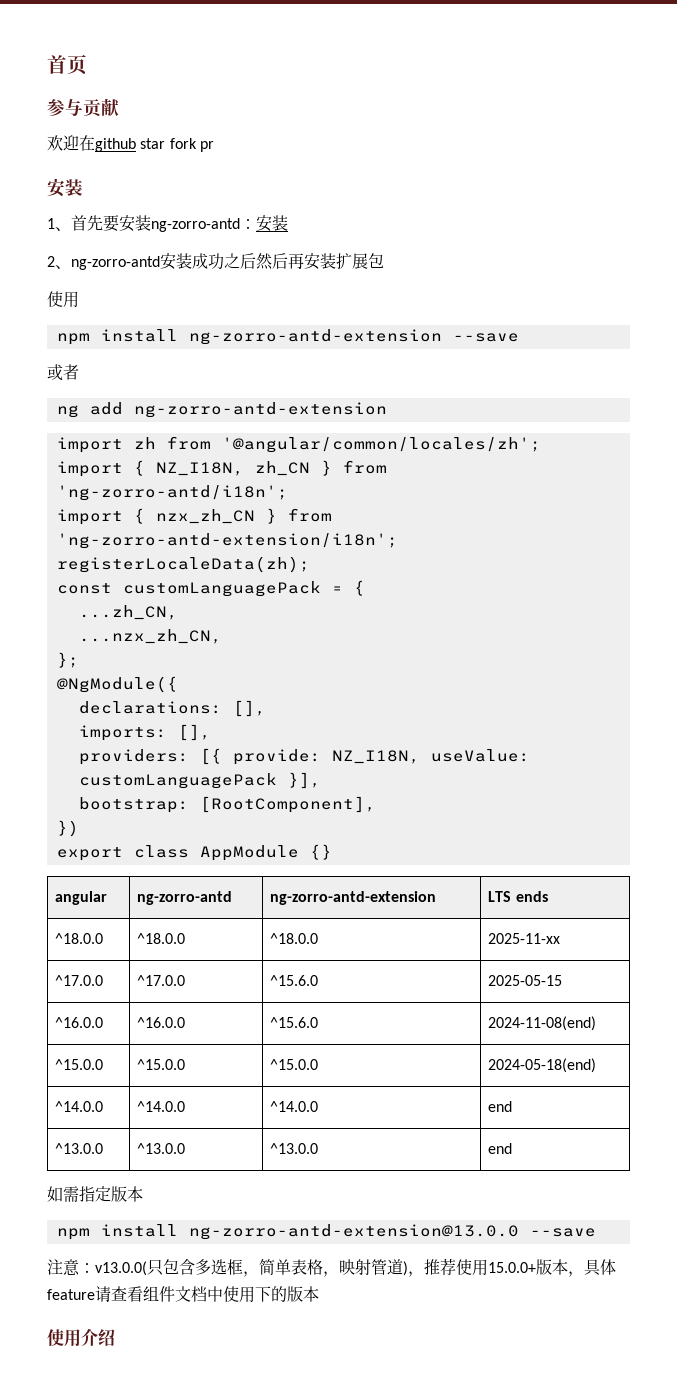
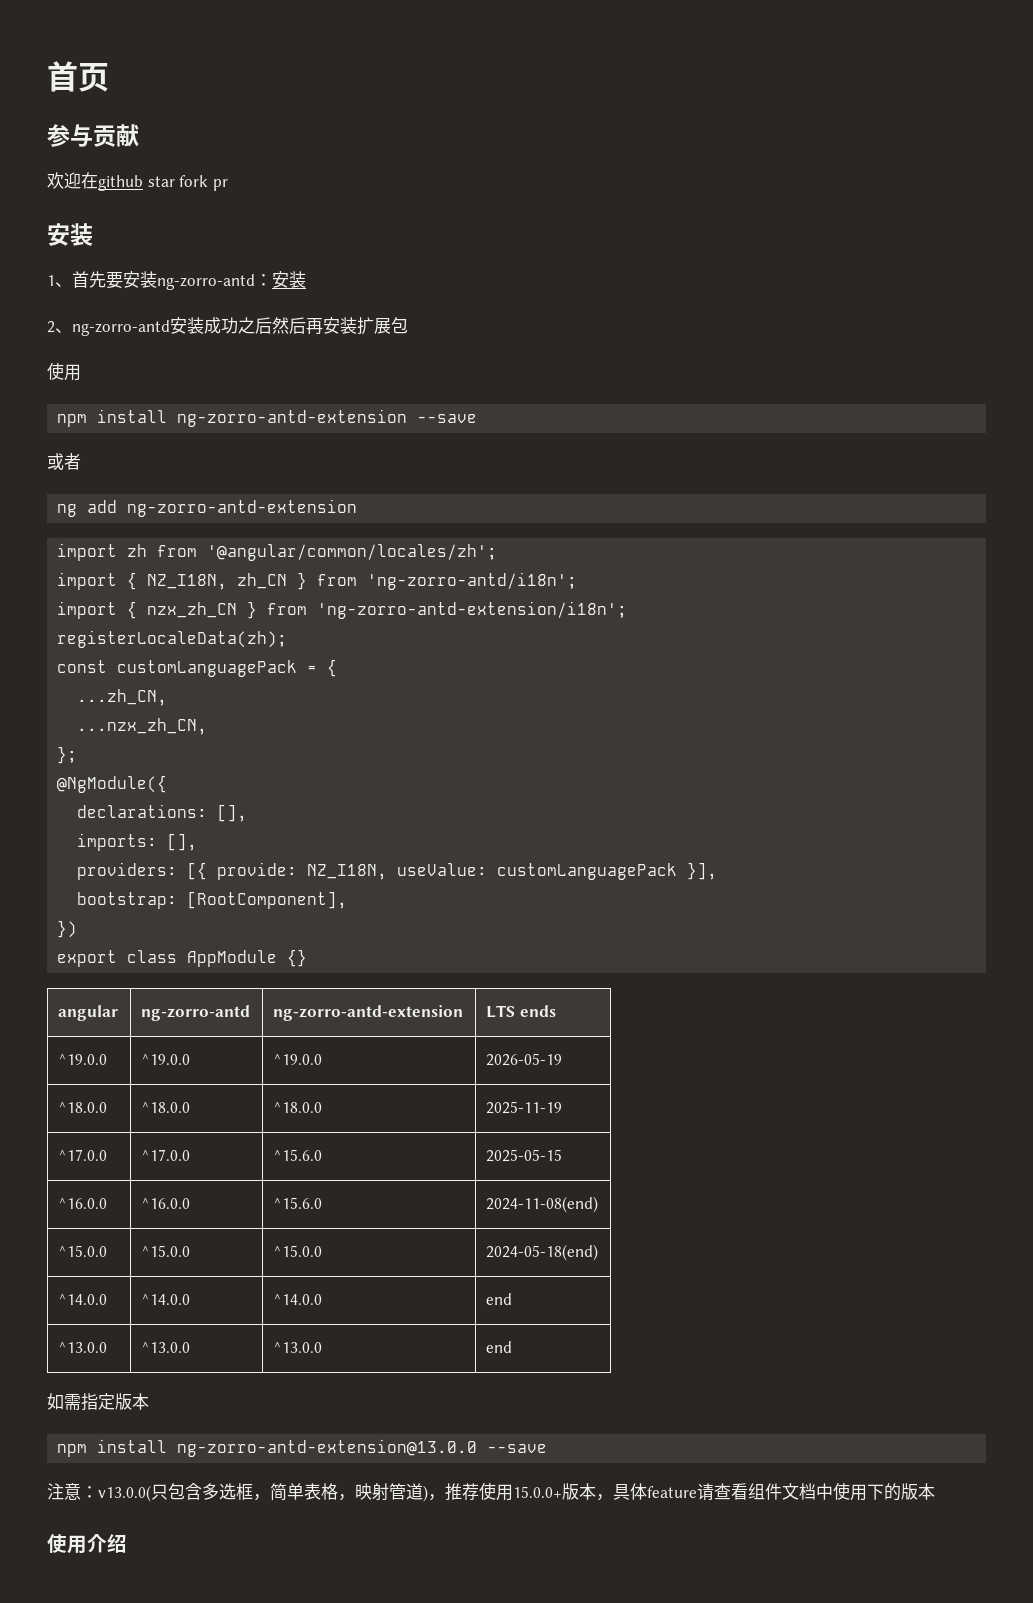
(548, 896) none -> [58,1054,108,1065] [141,1054,191,1065] [273,1054,323,1065] [486,1053,563,1066] // ^19.0.0 | ^19.0.0 | ^19.0.0 | 2026-05-19
[488,933,561,944] 2025-11-xx -> [486,1101,563,1114] 2025-11-19

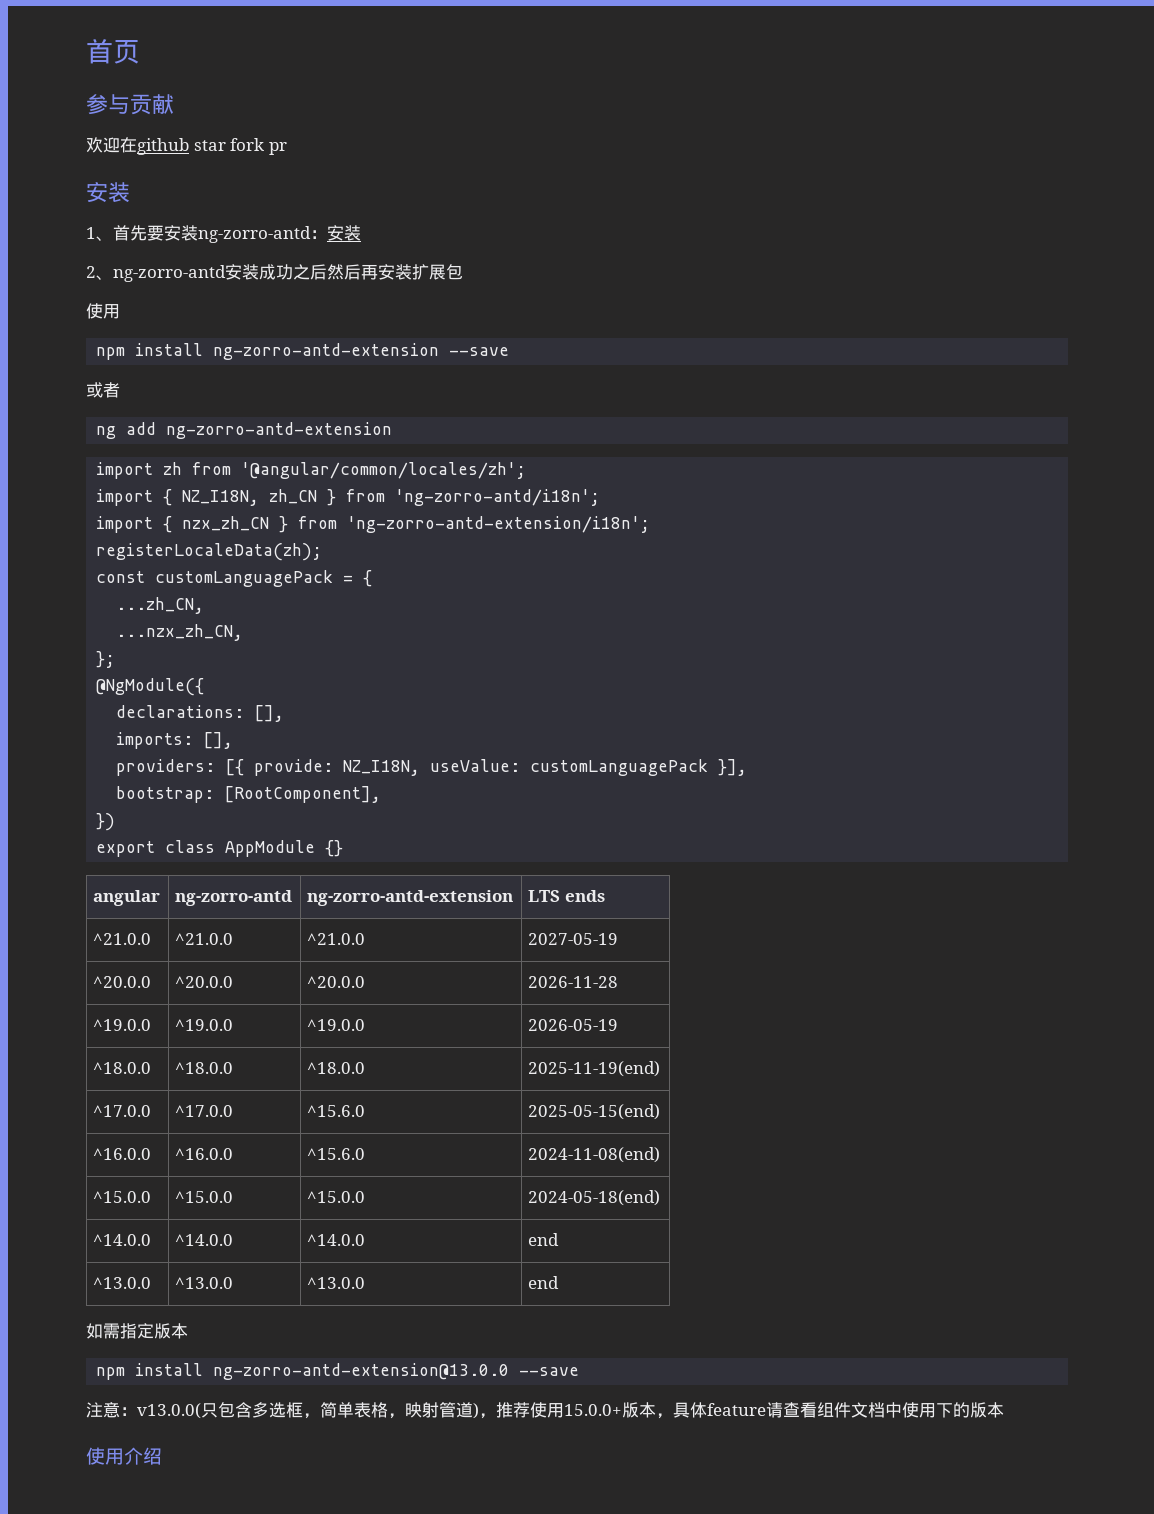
(556, 1011) none -> [93,933,152,945] [175,933,234,945] [307,933,366,945] [528,933,619,945] [93,976,152,988] [175,976,234,988] [307,976,366,988] [528,976,619,988] // ^21.0.0 | ^21.0.0 | ^21.0.0 | 2027-05-19 // ^20.0.0 | ^20.0.0 | ^20.0.0 | 2026-11-28
[486,1101,563,1114] 2025-11-19 -> [528,1061,661,1077] 2025-11-19(end)
[486,1149,563,1162] 2025-05-15 -> [528,1104,661,1120] 2025-05-15(end)

